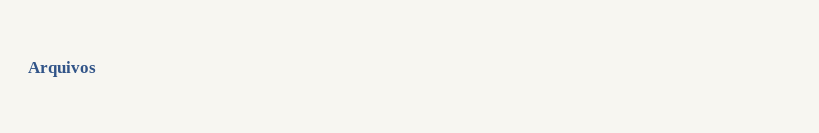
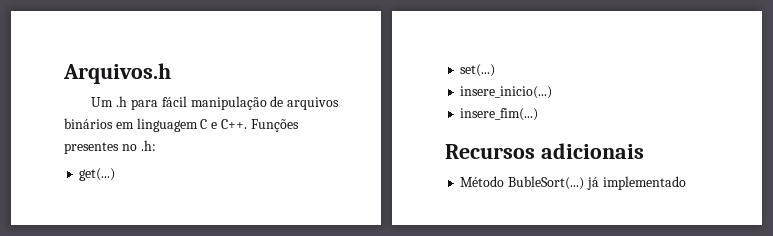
[28,61,96,77] Arquivos -> [63,63,171,84] [91,96,340,110] [64,118,299,132] [64,140,156,154] [79,168,116,181] [460,64,496,77] [460,86,553,99] [460,108,539,121] [445,143,644,159] [460,176,686,190] Arquivos.h // Um .h para fácil manipulação de arquivos binários em linguagem C e C++. Funções presentes no .h: // get(...) // set(...) // insere_inicio(...) // insere_fim(...) // Recursos adicionais // Método BubleSort(...) já implementado

